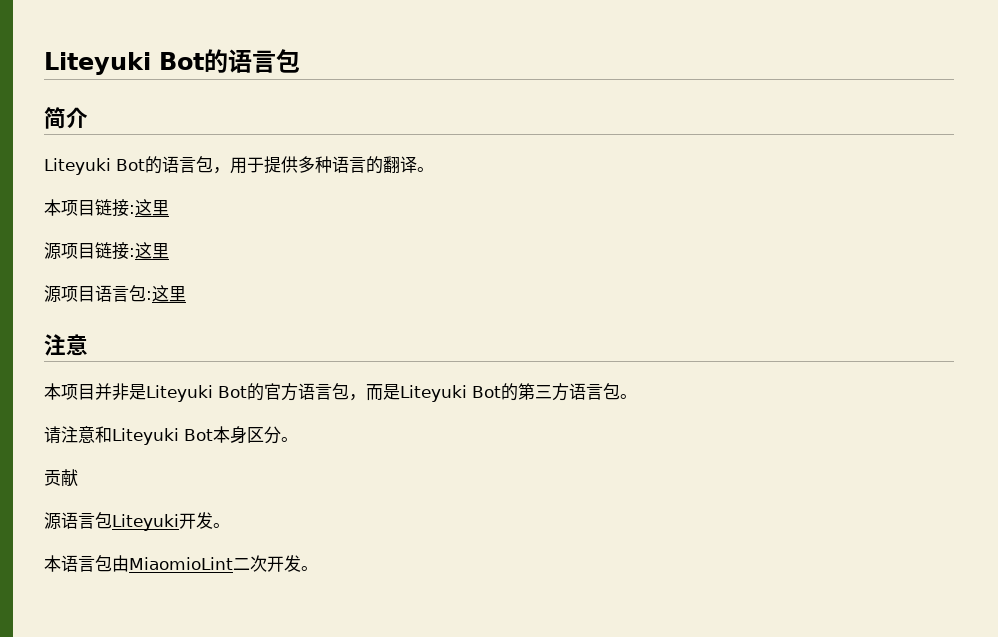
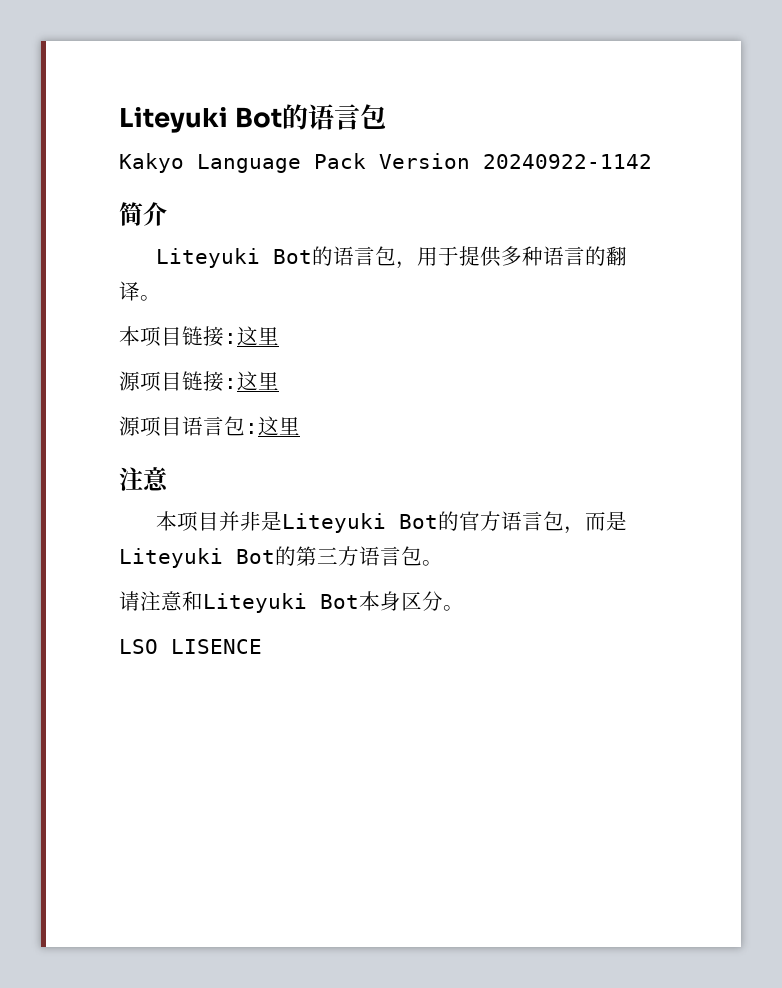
[44,49,300,75] Liteyuki Bot的语言包 -> [119,104,387,133] [119,153,652,173] Liteyuki Bot的语言包 // Kakyo Language Pack Version 20240922-1142
[44,469,78,487] [44,512,230,531] [44,555,318,572] 贡献 // 源语言包Liteyuki开发。 // 本语言包由MiaomioLint二次开发。 -> [119,639,262,654] LSO LISENCE

